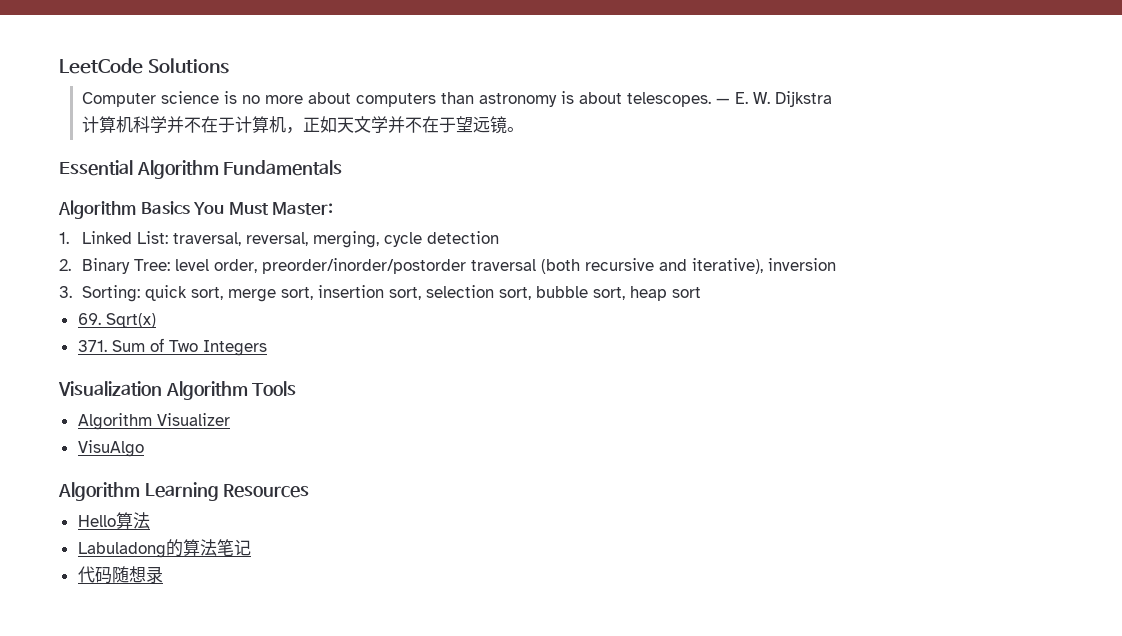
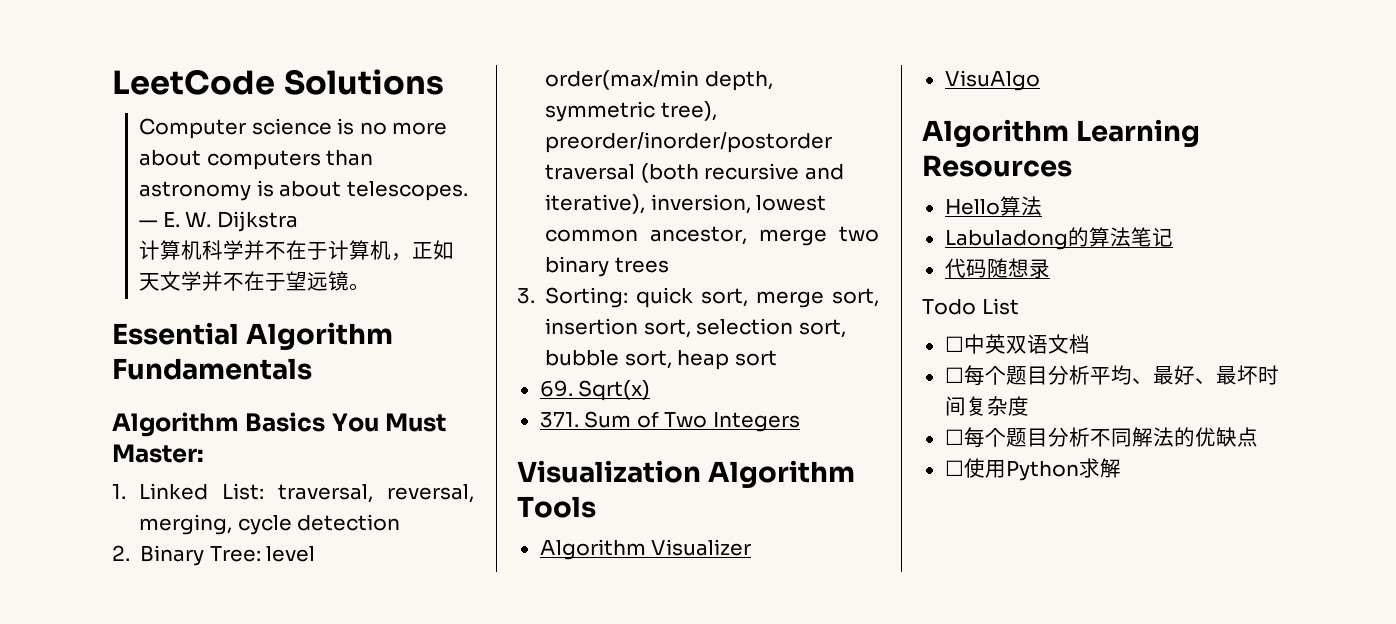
[214,259,258,273] order, -> [545,70,773,91] [545,101,717,122] order(max/min depth, symmetric tree),
[768,258,837,271] inversion -> [650,194,827,214] [545,226,879,246] [545,256,669,277] inversion, lowest common ancestor, merge two binary trees
(163, 574) none -> [922,298,1019,315] [944,334,1090,354] [944,365,1279,386] [944,396,1029,416] [944,427,1258,448] [944,458,1121,481] // Todo List // ☐中英双语文档 // ☐每个题目分析平均、最好、最坏时间复杂度 // ☐每个题目分析不同解法的优缺点 // ☐使用Python求解

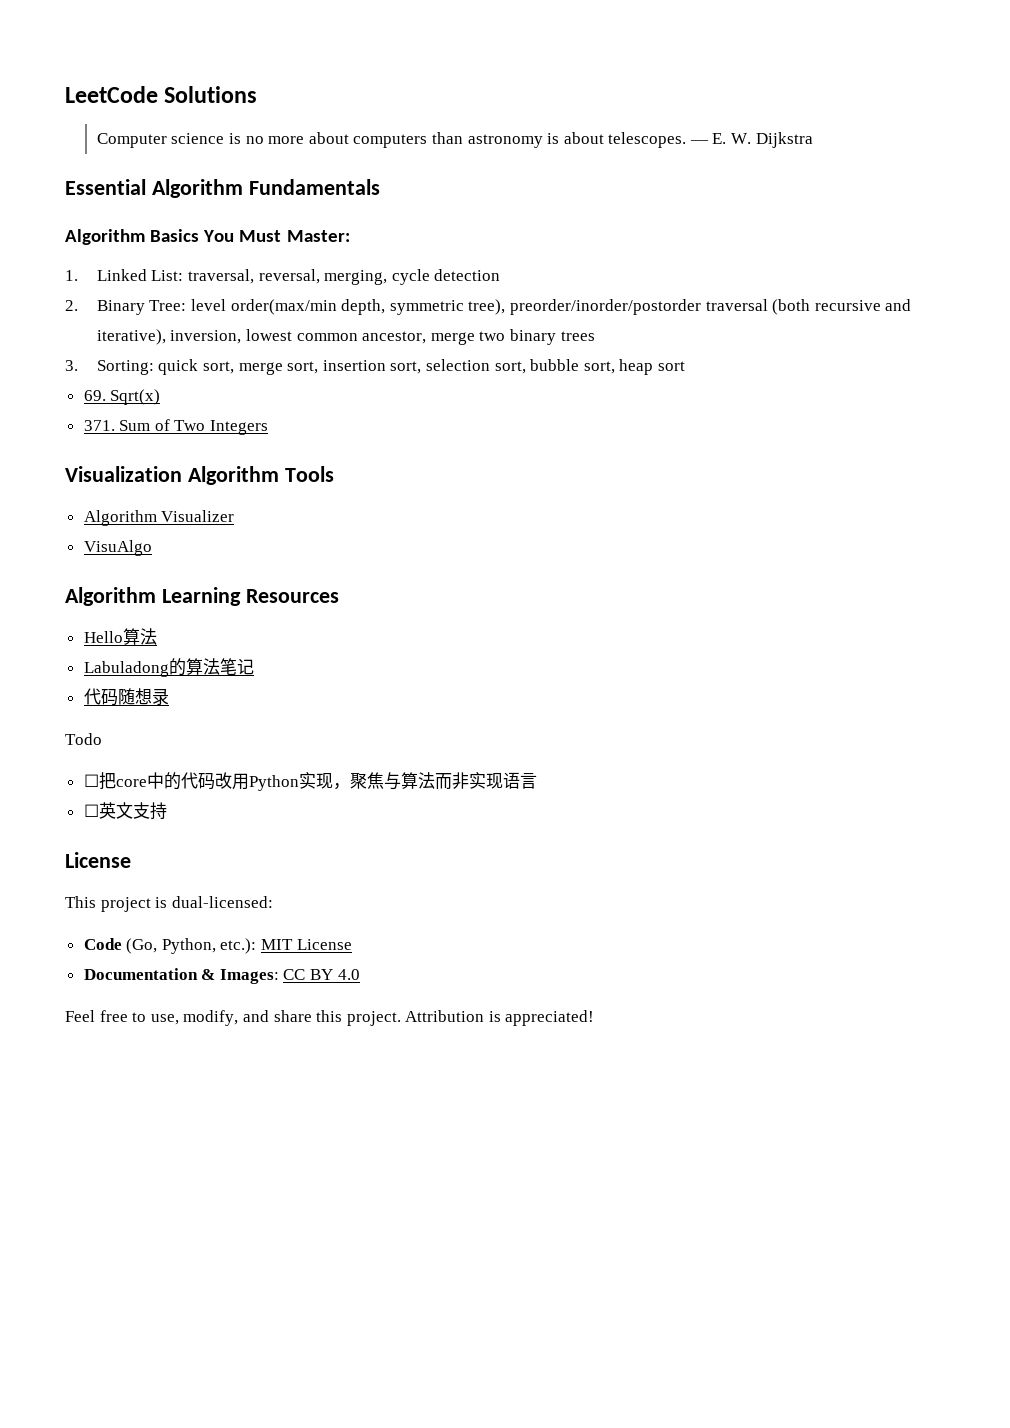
[139,240,455,261] [139,271,371,291] // 计算机科学并不在于计算机，正如天文学并不在于望远镜。 -> (813, 140) none
[981,298,1019,315] [944,334,1090,354] [944,365,1279,386] [944,396,1029,416] [944,427,1258,448] [944,458,1121,481] List // ☐中英双语文档 // ☐每个题目分析平均、最好、最坏时间复杂度 // ☐每个题目分析不同解法的优缺点 // ☐使用Python求解 -> [83,772,537,791] [83,802,167,820] [65,852,131,868] [65,896,273,912] [83,938,352,954] [83,968,360,984] [65,1010,595,1026] // ☐把core中的代码改用Python实现，聚焦与算法而非实现语言 // ☐英文支持 // License // This project is dual-licensed: // Code (Go, Python, etc.): MIT License // Documentation & Images: CC BY 4.0 // Feel free to use, modify, and share this project. Attribution is appreciated!

